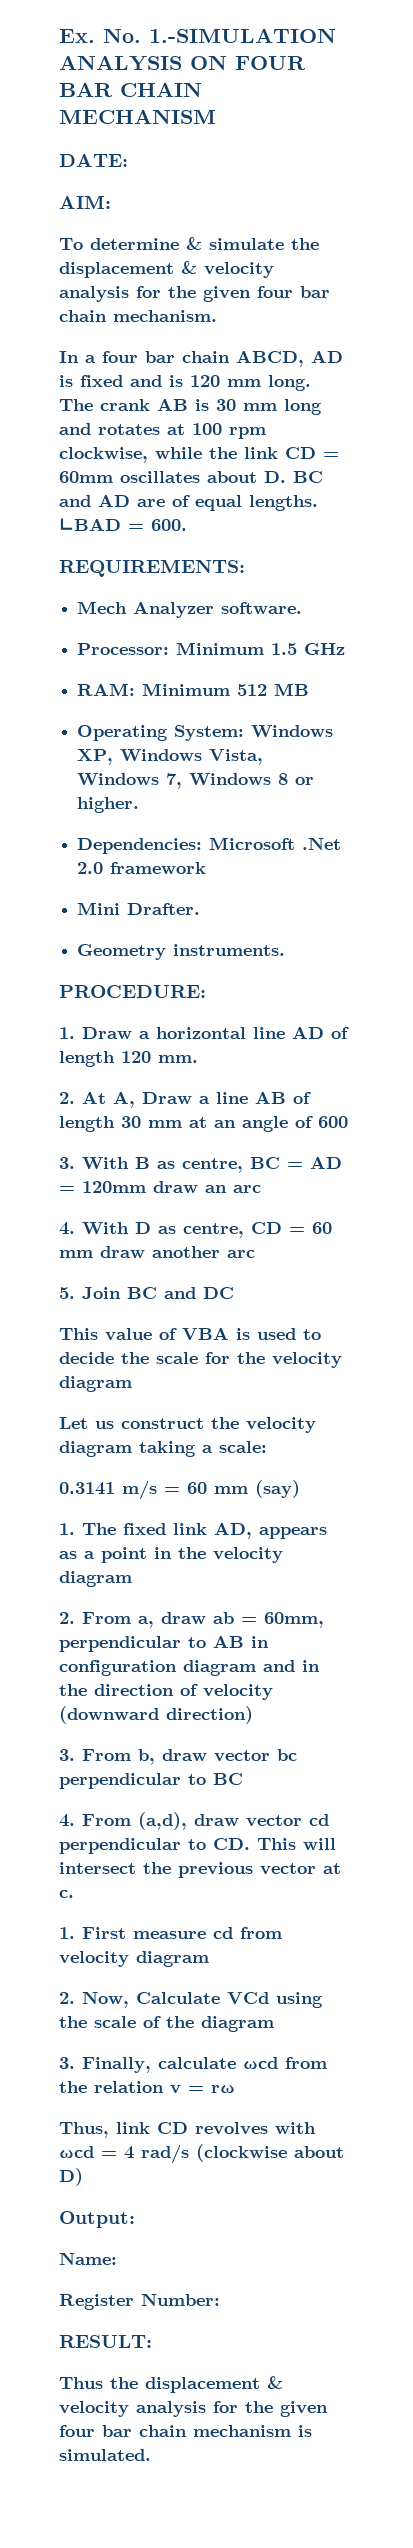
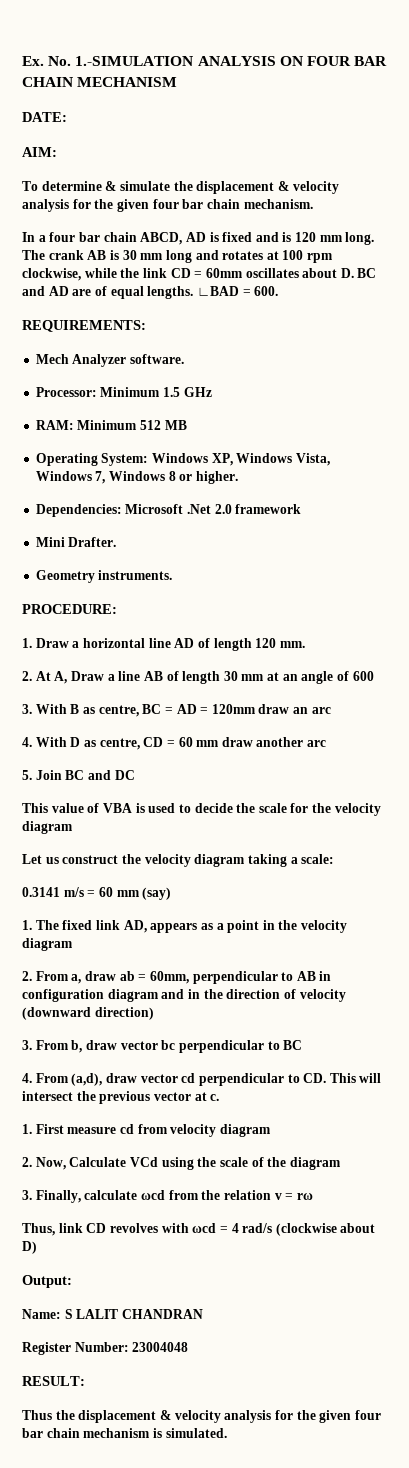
(117, 2258) none -> [64,1309,203,1319] S LALIT CHANDRAN
(220, 2299) none -> [132,1342,189,1352] 23004048

